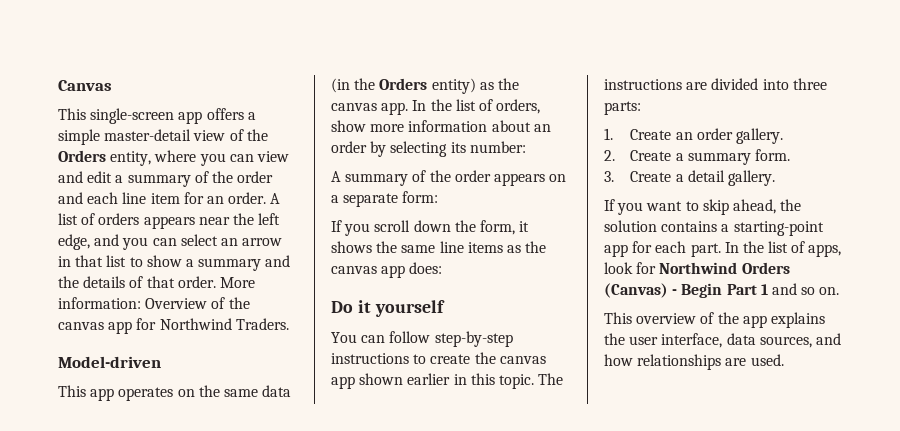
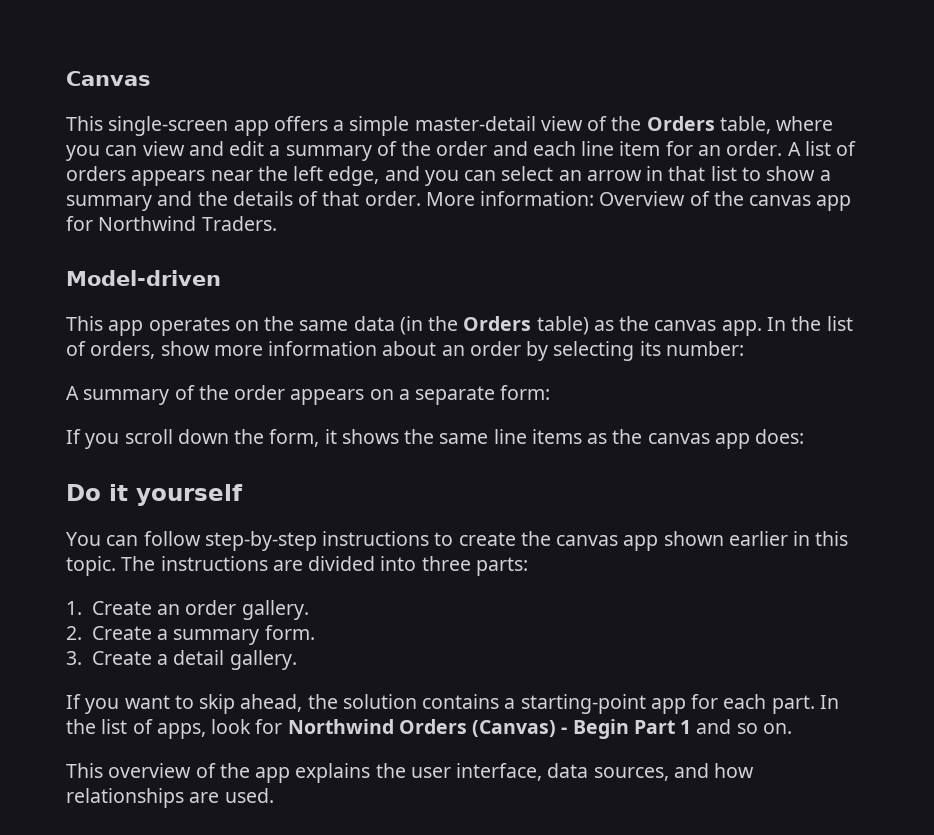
[110,151,152,166] entity, -> [719,116,771,134] table,
[431,78,476,94] entity) -> [536,316,589,335] table)

